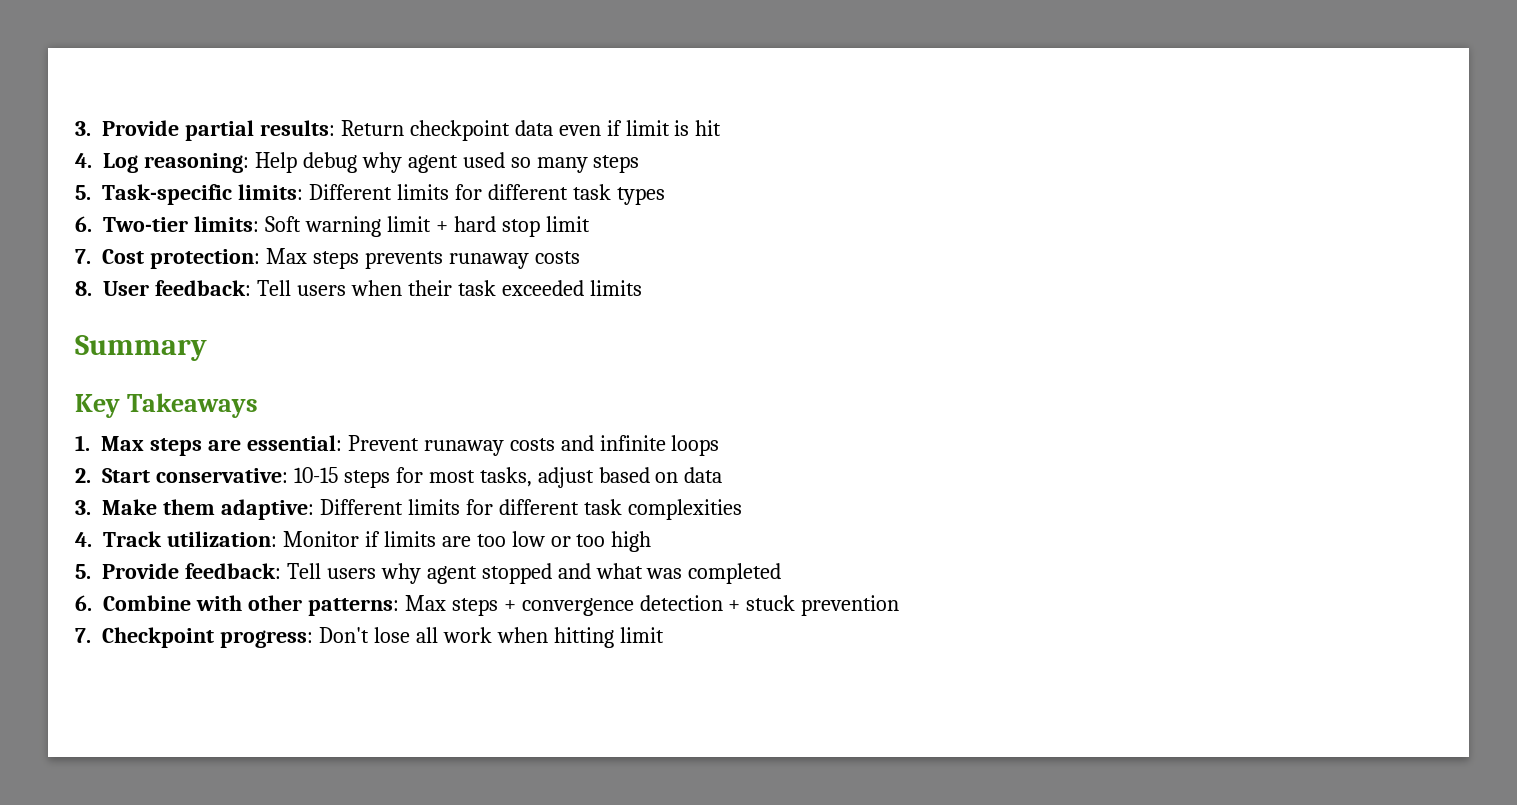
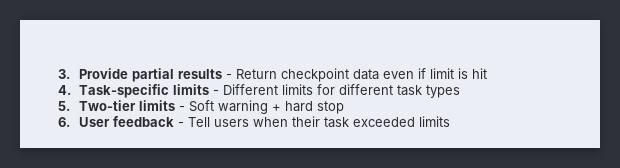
[259,120,335,136] results: -> [178,69,233,79] results -
[103,152,640,173] [75,184,303,205] Log reasoning: Help debug why agent used so many steps // 5. Task-specific limits: -> [79,84,220,98] Task-specific limits -
[75,216,259,232] 6. Two-tier limits: -> [58,100,186,111] 5. Two-tier limits -
[386,216,431,232] limit -> (269, 107) none
[545,216,590,232] [75,248,580,269] [75,280,251,296] limit // 7. Cost protection: Max steps prevents runaway costs // 8. User feedback: -> [58,116,185,127] // 6. User feedback -
[75,335,207,361] [75,393,258,418] [75,435,720,456] [75,467,723,488] [75,499,742,520] [75,531,652,552] [75,563,782,584] [75,595,900,616] [75,627,664,648] // Summary // Key Takeaways // 1. Max steps are essential: Prevent runaway costs and infinite loops // 2. Start conservative: 10-15 steps for most tasks, adjust based on data // 3. Make them adaptive: Different limits for different task complexities // 4. Track utilization: Monitor if limits are too low or too high // 5. Provide feedback: Tell users why agent stopped and what was completed // 6. Combine with other patterns: Max steps + convergence detection + stuck prevention // 7. Checkpoint progress: Don't lose all work when hitting limit -> (451, 121) none

